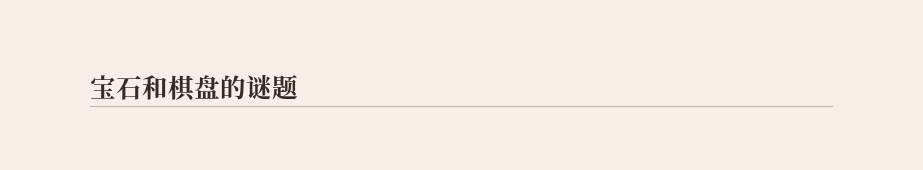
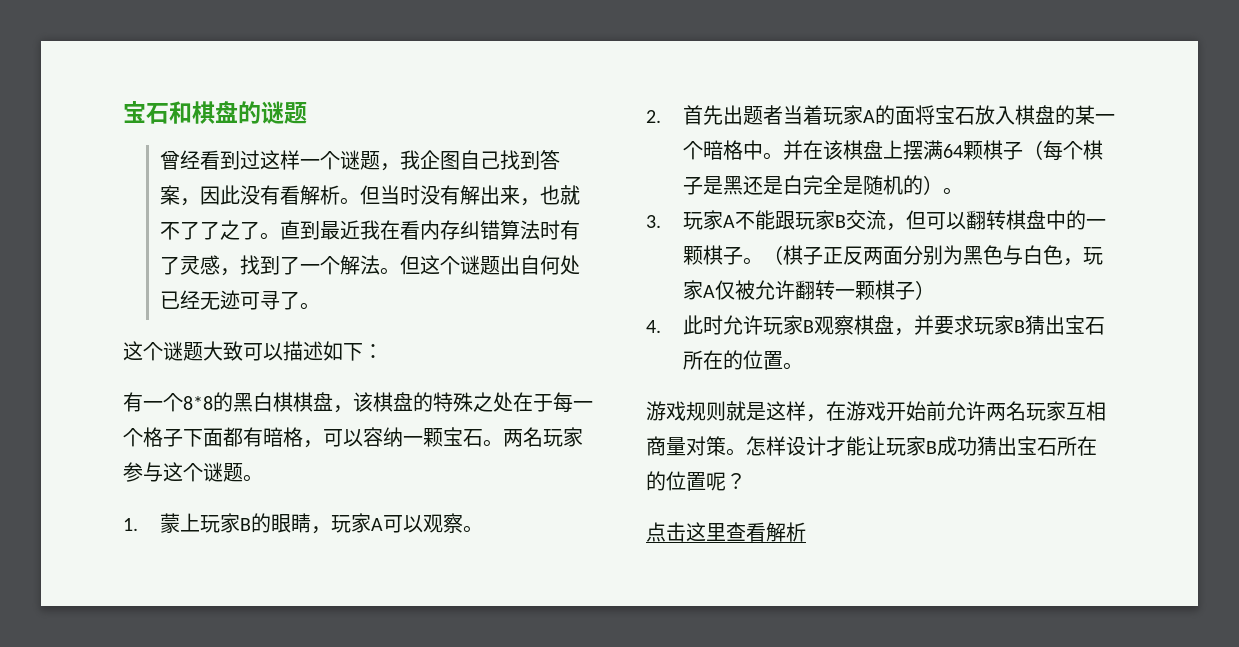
(298, 87) none -> [160,150,561,171] [160,185,581,206] [160,220,581,240] [160,255,581,276] [160,290,321,310] [123,341,383,361] [123,392,593,413] [123,427,583,448] [123,462,263,482] [123,513,484,534] [646,105,1116,125] [683,140,1104,161] [683,175,964,195] [646,210,1107,231] [683,245,1104,266] [683,280,936,300] [646,315,1106,336] [683,350,804,370] [646,401,1106,422] [646,436,1097,456] [646,471,746,491] [646,522,806,542] // 曾经看到过这样一个谜题，我企图自己找到答案，因此没有看解析。但当时没有解出来，也就不了了之了。直到最近我在看内存纠错算法时有了灵感，找到了一个解法。但这个谜题出自何处已经无迹可寻了。 // 这个谜题大致可以描述如下： // 有一个8*8的黑白棋棋盘，该棋盘的特殊之处在于每一个格子下面都有暗格，可以容纳一颗宝石。两名玩家参与这个谜题。 // 1.蒙上玩家B的眼睛，玩家A可以观察。 // 2.首先出题者当着玩家A的面将宝石放入棋盘的某一个暗格中。并在该棋盘上摆满64颗棋子（每个棋子是黑还是白完全是随机的）。 // 3.玩家A不能跟玩家B交流，但可以翻转棋盘中的一颗棋子。（棋子正反两面分别为黑色与白色，玩家A仅被允许翻转一颗棋子） // 4.此时允许玩家B观察棋盘，并要求玩家B猜出宝石所在的位置。 // 游戏规则就是这样，在游戏开始前允许两名玩家互相商量对策。怎样设计才能让玩家B成功猜出宝石所在的位置呢？ // 点击这里查看解析

